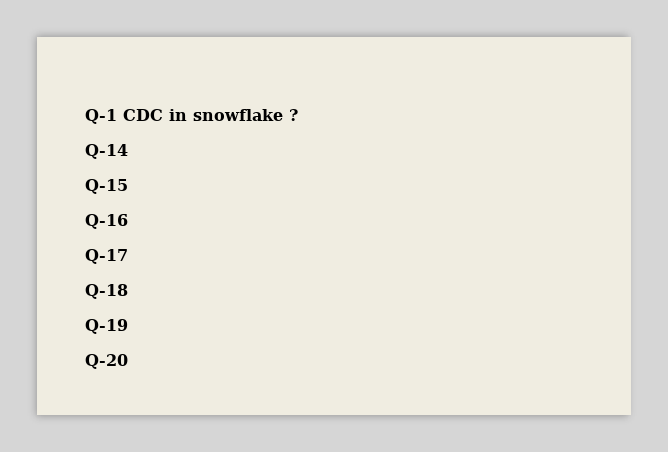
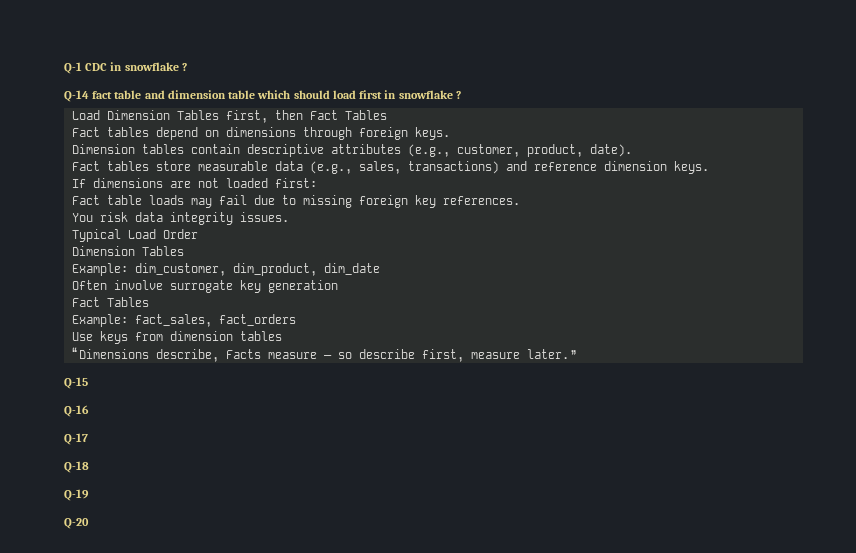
(128, 151) none -> [92,90,461,99] [71,110,387,123] [71,127,450,140] [71,144,632,157] [71,161,709,174] [71,178,317,188] [71,195,520,208] [71,212,289,225] [71,229,198,242] [71,246,184,256] [71,263,380,276] [71,280,338,293] [71,297,149,307] [71,314,296,327] [71,331,282,344] [71,347,576,362] fact table and dimension table which should load first in snowflake ? // Load Dimension Tables first, then Fact Tables // Fact tables depend on dimensions through foreign keys. // Dimension tables contain descriptive attributes (e.g., customer, product, date). // Fact tables store measurable data (e.g., sales, transactions) and reference dimension keys. // If dimensions are not loaded first: // Fact table loads may fail due to missing foreign key references. // You risk data integrity issues. // Typical Load Order // Dimension Tables // Example: dim_customer, dim_product, dim_date // Often involve surrogate key generation // Fact Tables // Example: fact_sales, fact_orders // Use keys from dimension tables // “Dimensions describe, Facts measure — so describe first, measure later.”

